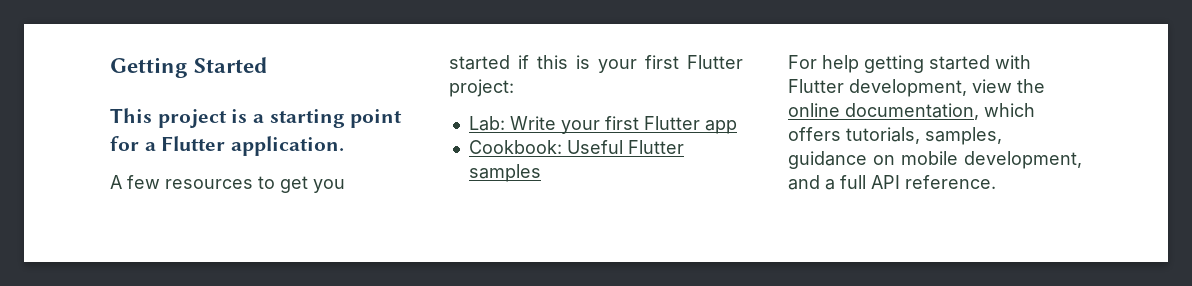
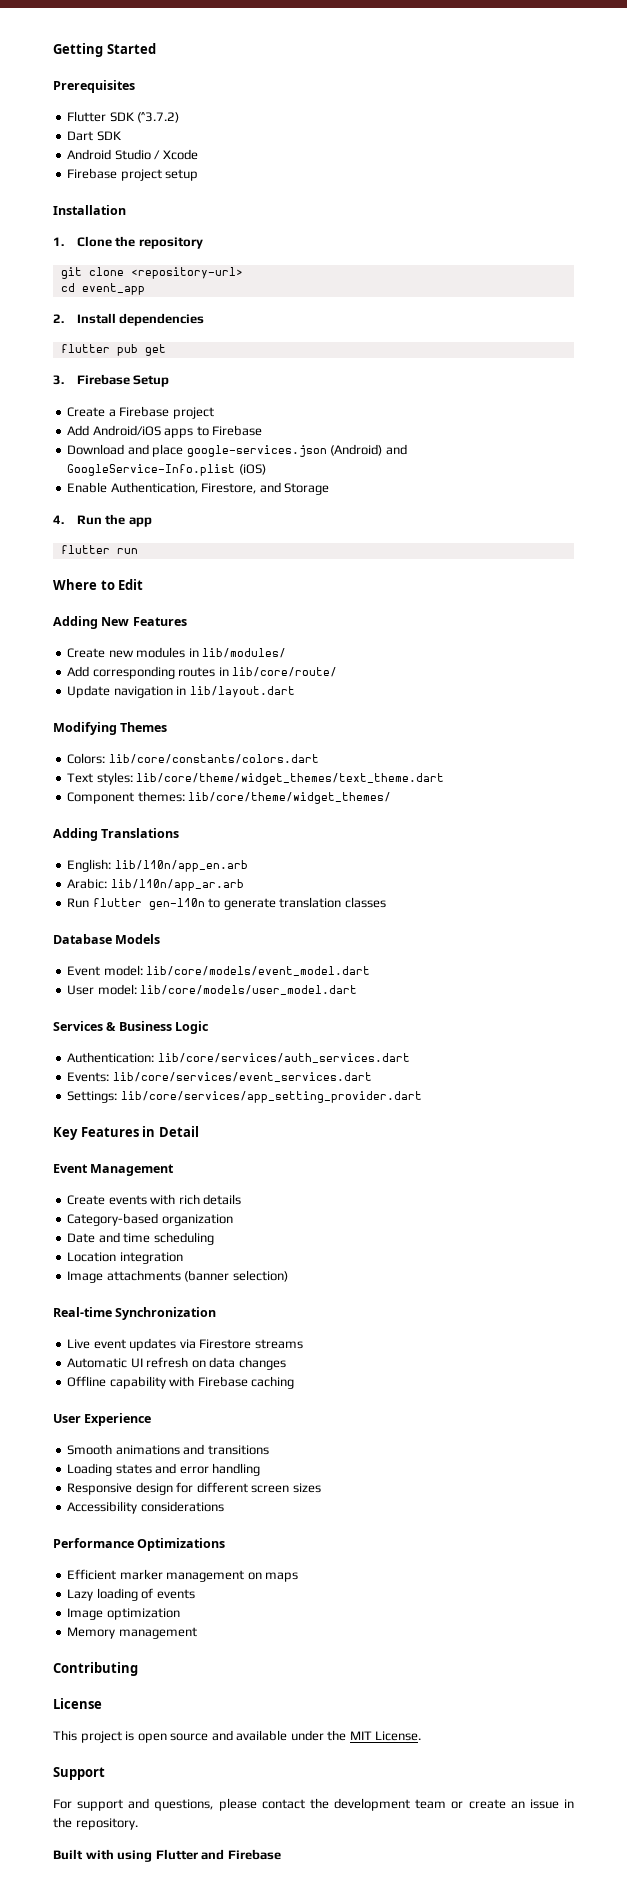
[110,108,403,128] [110,136,345,156] [110,175,345,193] [449,55,743,73] [449,79,514,97] [468,116,737,134] [468,140,684,154] [468,164,541,182] [788,55,1031,73] [788,79,1045,97] [788,103,1035,120] [788,127,1002,145] [788,151,1082,169] [788,175,996,190] This project is a starting point for a Flutter application. // A few resources to get you started if this is your first Flutter project: // Lab: Write your first Flutter app // Cookbook: Useful Flutter samples // For help getting started with Flutter development, view the online documentation, which offers tutorials, samples, guidance on mobile development, and a full API reference. -> [53,80,135,93] [67,111,180,123] [67,131,122,141] [67,149,198,160] [67,168,199,181] [53,205,126,215] [53,236,203,249] [60,267,243,279] [60,283,145,295] [53,313,205,326] [60,344,166,356] [53,374,170,387] [67,406,214,419] [67,425,263,438] [67,444,407,457] [67,464,266,476] [67,482,330,495] [53,514,152,527] [60,545,138,554] [53,579,144,590] [53,616,187,629] [67,647,287,658] [67,666,338,679] [67,685,295,698] [53,722,168,735] [67,753,319,764] [67,772,445,785] [67,791,392,804] [53,828,180,841] [67,859,248,872] [67,878,244,891] [67,897,386,910] [53,934,161,944] [67,965,371,976] [67,984,358,995] [53,1021,210,1034] [67,1052,410,1063] [67,1072,372,1082] [67,1091,422,1103] [53,1126,199,1140] [53,1164,175,1176] [67,1194,242,1205] [67,1213,233,1226] [67,1232,214,1245] [67,1252,183,1264] [67,1270,288,1283] [53,1307,217,1320] [67,1338,303,1351] [67,1357,286,1370] [67,1376,295,1389] [53,1413,152,1426] [67,1444,269,1455] [67,1463,261,1476] [67,1482,321,1495] [67,1501,224,1514] [53,1538,226,1551] [67,1569,299,1582] [67,1588,195,1601] [67,1608,180,1620] [67,1627,197,1639] [53,1662,138,1676] [53,1698,102,1709] [53,1730,422,1743] [53,1767,105,1780] [53,1798,574,1811] [53,1817,138,1830] [53,1849,281,1862] Prerequisites // Flutter SDK (^3.7.2) // Dart SDK // Android Studio / Xcode // Firebase project setup // Installation // 1. Clone the repository // git clone <repository-url> // cd event_app // 2. Install dependencies // flutter pub get // 3. Firebase Setup // Create a Firebase project // Add Android/iOS apps to Firebase // Download and place google-services.json (Android) and GoogleService-Info.plist (iOS) // Enable Authentication, Firestore, and Storage // 4. Run the app // flutter run // Where to Edit // Adding New Features // Create new modules in lib/modules/ // Add corresponding routes in lib/core/route/ // Update navigation in lib/layout.dart // Modifying Themes // Colors: lib/core/constants/colors.dart // Text styles: lib/core/theme/widget_themes/text_theme.dart // Component themes: lib/core/theme/widget_themes/ // Adding Translations // English: lib/l10n/app_en.arb // Arabic: lib/l10n/app_ar.arb // Run flutter gen-l10n to generate translation classes // Database Models // Event model: lib/core/models/event_model.dart // User model: lib/core/models/user_model.dart // Services & Business Logic // Authentication: lib/core/services/auth_services.dart // Events: lib/core/services/event_services.dart // Settings: lib/core/services/app_setting_provider.dart // Key Features in Detail // Event Management // Create events with rich details // Category-based organization // Date and time scheduling // Location integration // Image attachments (banner selection) // Real-time Synchronization // Live event updates via Firestore streams // Automatic UI refresh on data changes // Offline capability with Firebase caching // User Experience // Smooth animations and transitions // Loading states and error handling // Responsive design for different screen sizes // Accessibility considerations // Performance Optimizations // Efficient marker management on maps // Lazy loading of events // Image optimization // Memory management // Contributing // License // This project is open source and available under the MIT License. // Support // For support and questions, please contact the development team or create an issue in the repository. // Built with using Flutter and Firebase

